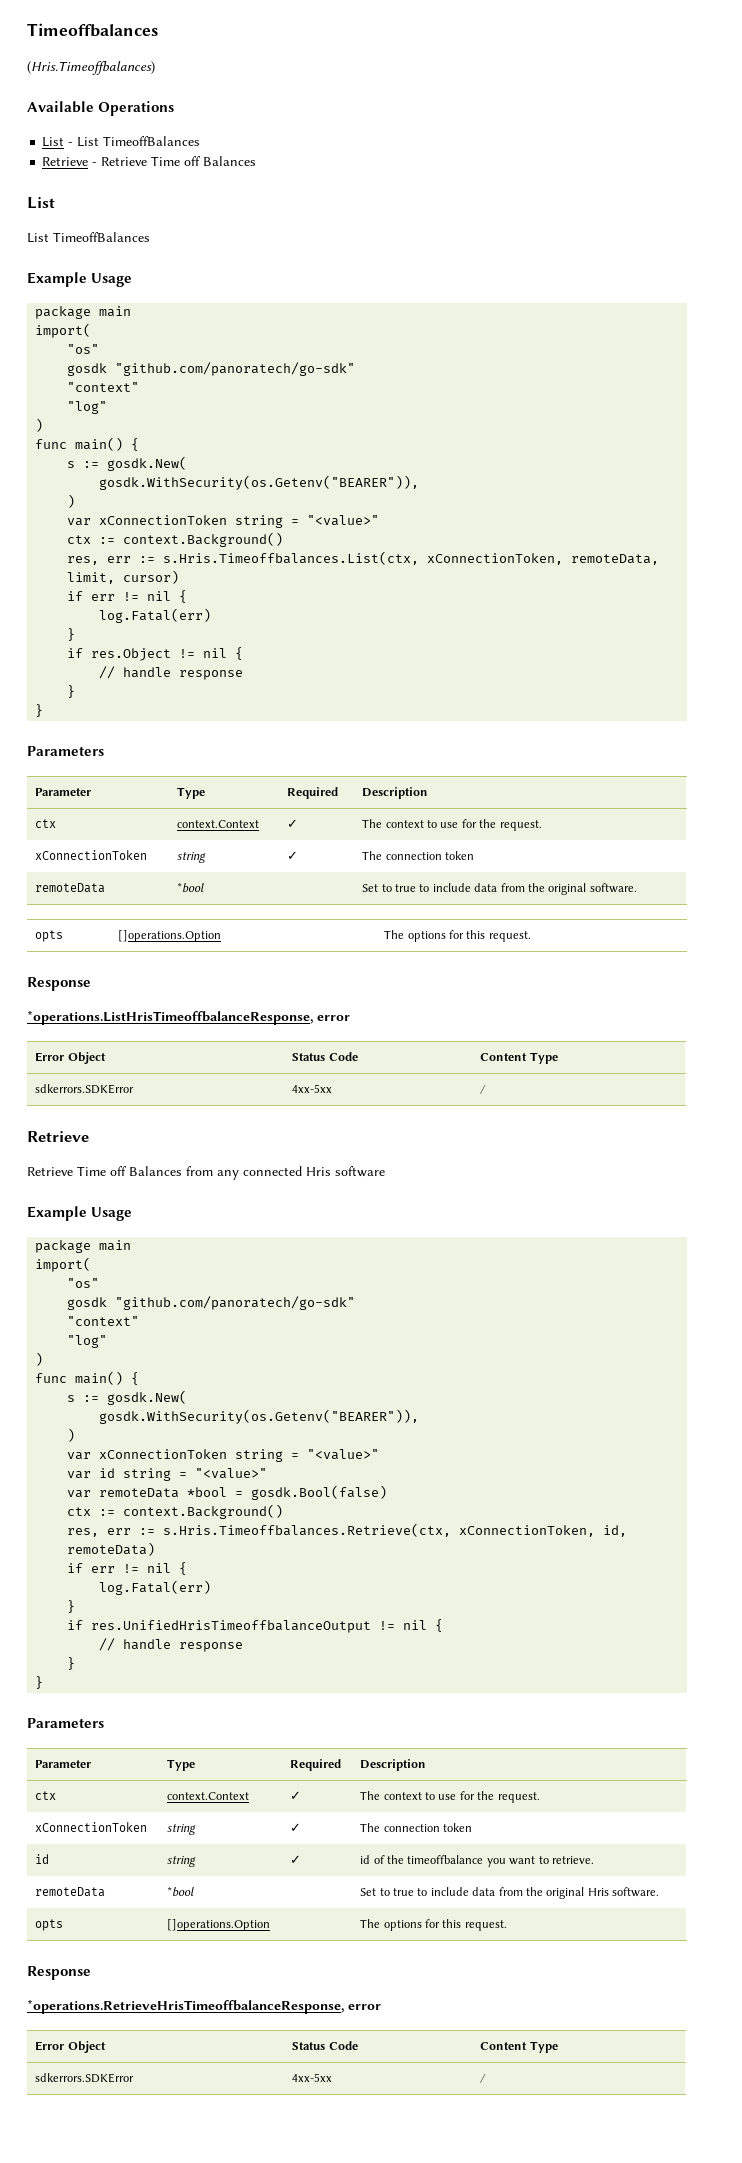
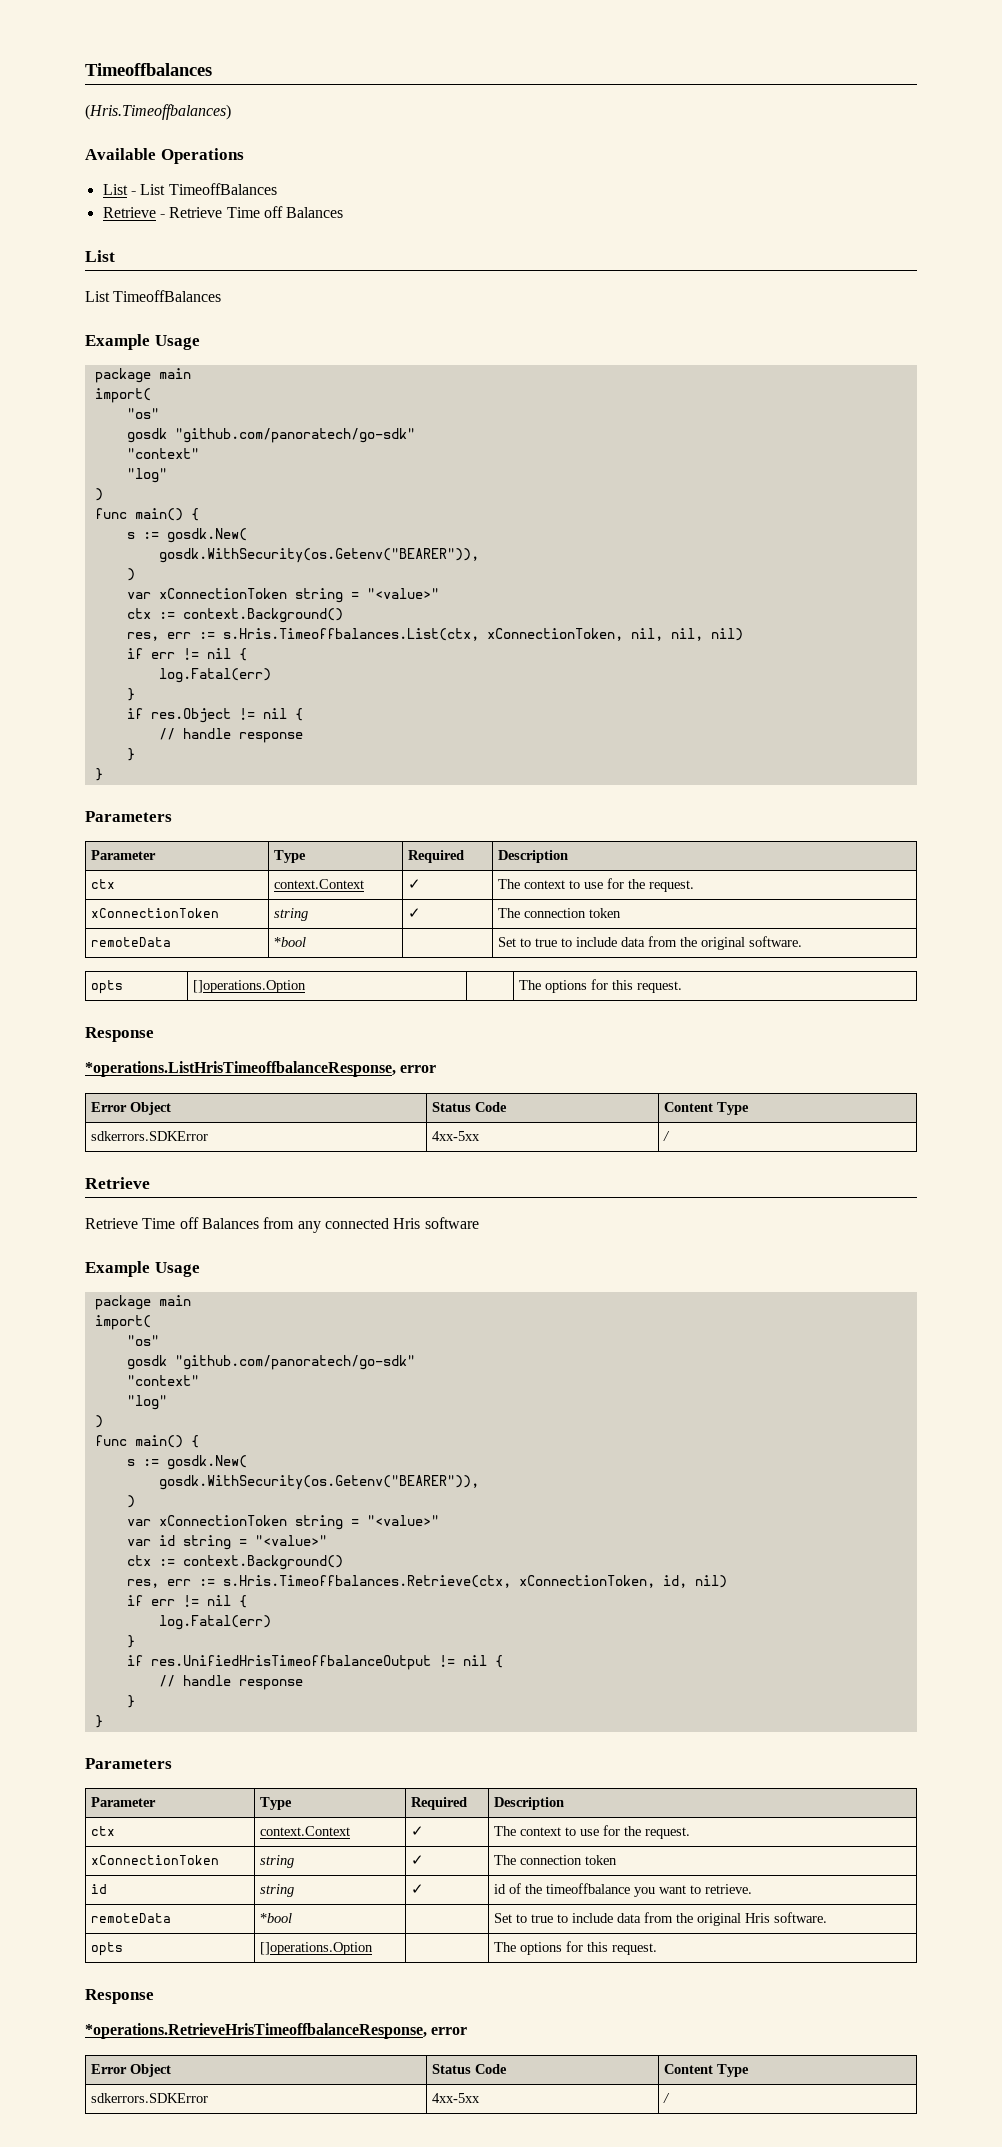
[571,554,660,565] [67,570,180,584] remoteData, limit, cursor) -> [630,628,743,641] nil, nil, nil)
[67,1485,388,1500] // var remoteData *bool = gosdk.Bool(false) -> (327, 1540) none
[67,1542,156,1556] remoteData) -> [694,1575,727,1588] nil)

